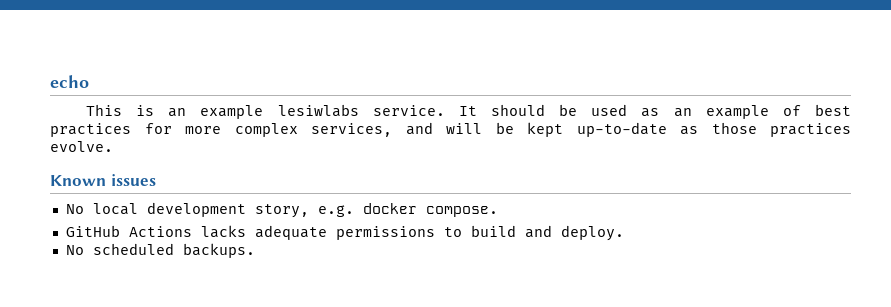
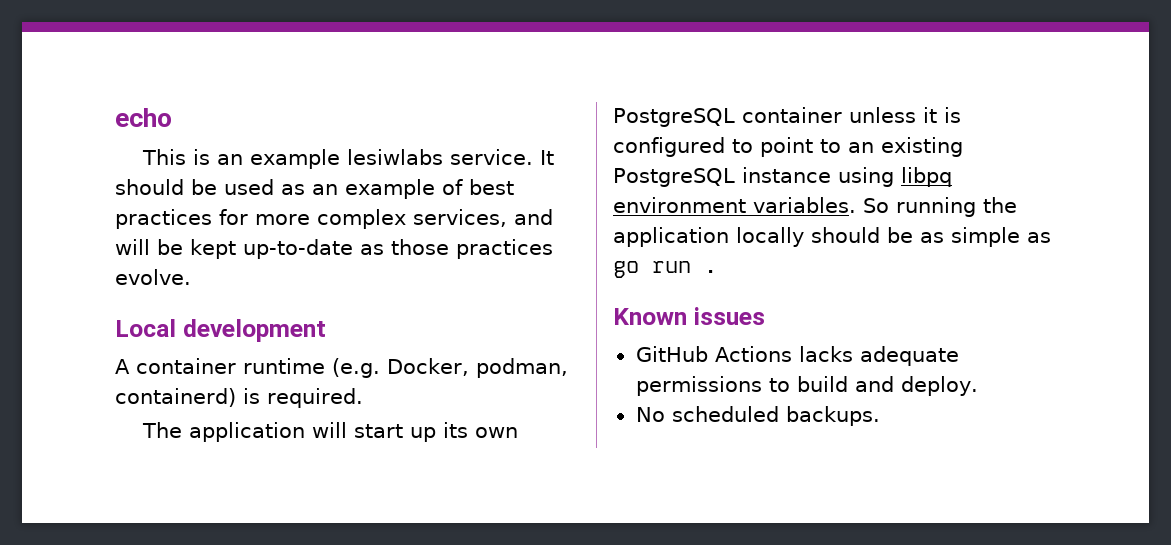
[50,174,156,186] [65,202,498,218] Known issues // No local development story, e.g. docker compose. -> [115,319,326,342] [115,358,568,378] [115,388,363,408] [141,422,518,442] [613,107,961,127] [613,137,963,157] [613,167,952,187] [613,197,1017,217] [613,227,1051,247] [613,261,717,278] [613,307,765,325] Local development // A container runtime (e.g. Docker, podman, containerd) is required. // The application will start up its own PostgreSQL container unless it is configured to point to an existing PostgreSQL instance using libpq environment variables. So running the application locally should be as simple as go run . // Known issues

